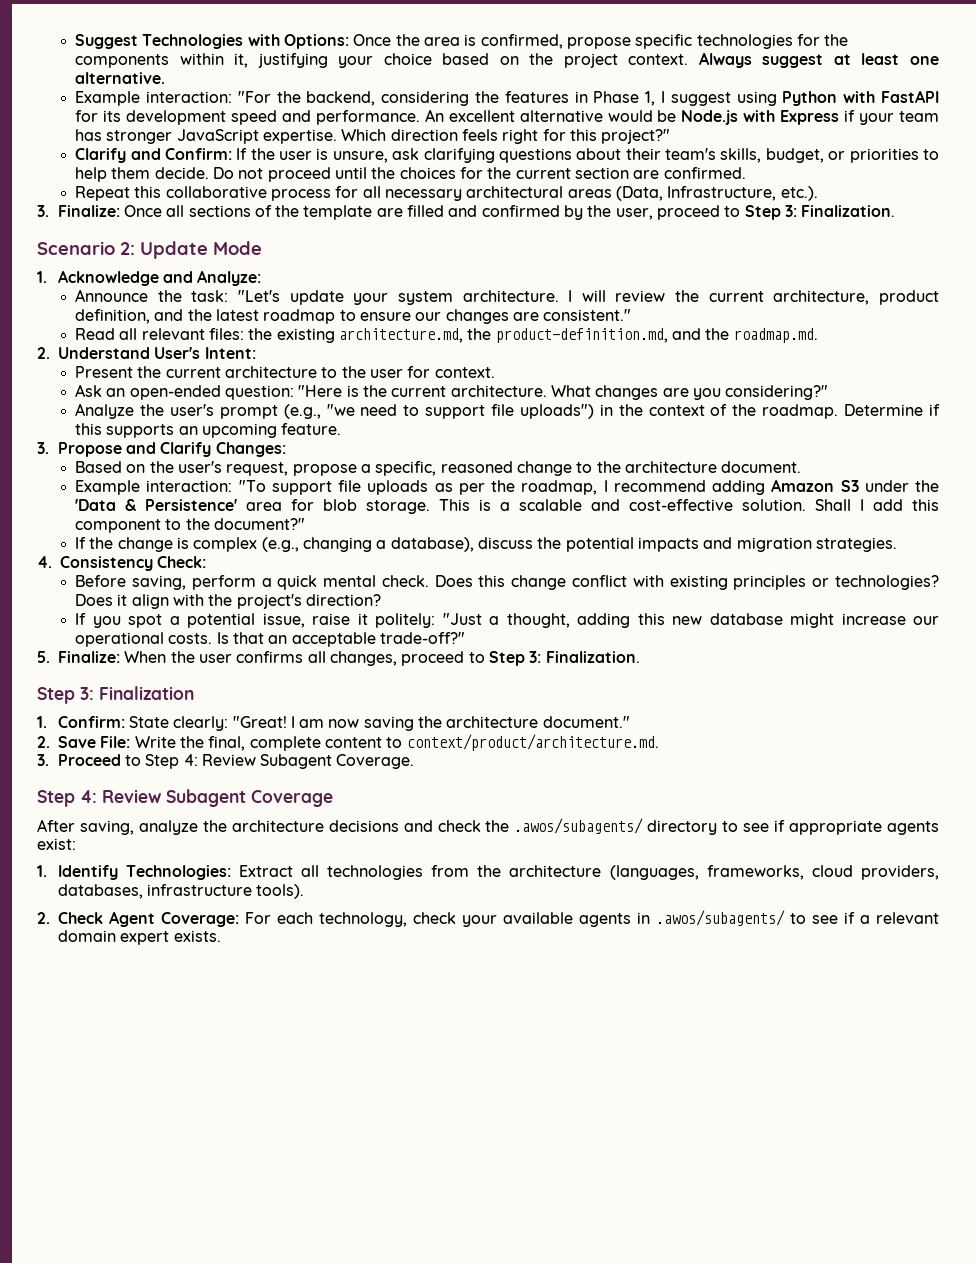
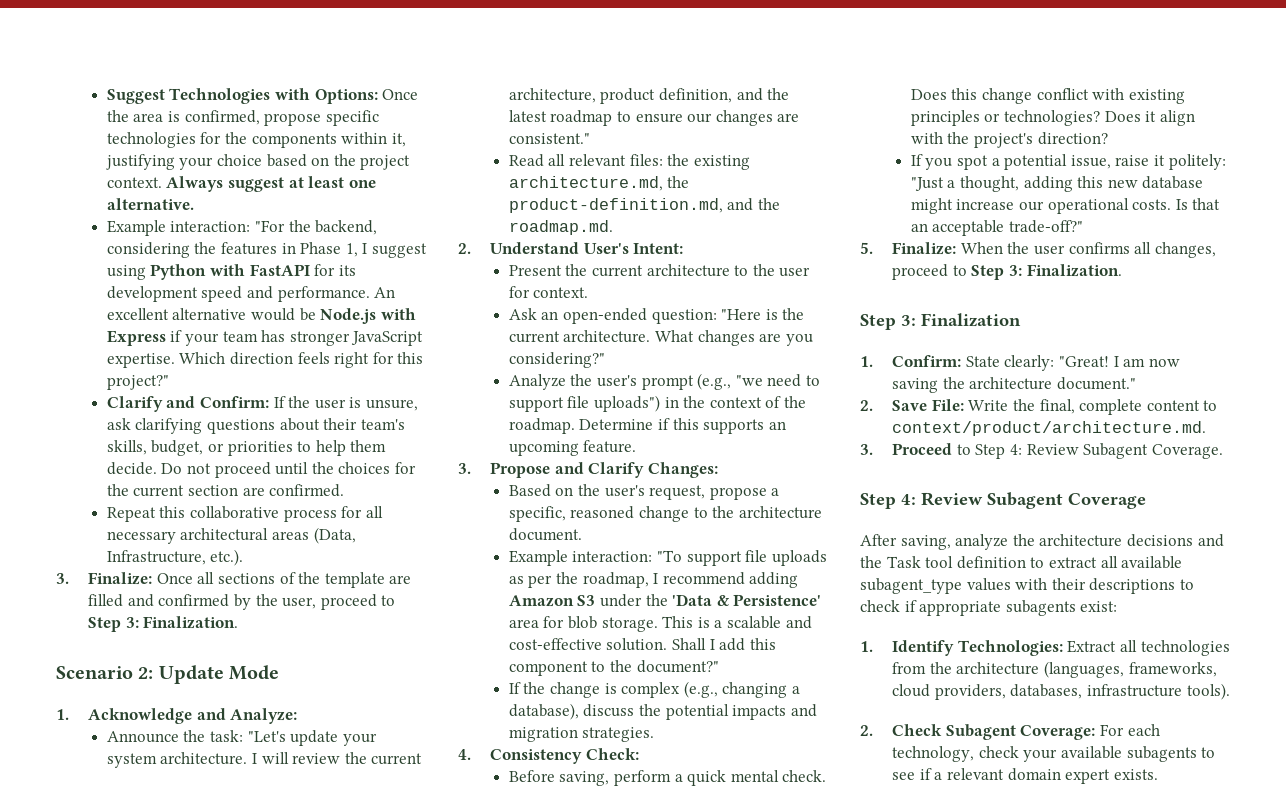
[437,818,770,835] check the .awos/subagents/ directory to see -> [860,556,1183,569] [860,578,1194,594] [860,600,900,612] the Task tool definition to extract all available subagent_type values with their descriptions to check
[887,821,940,835] agents -> [1005,600,1076,616] subagents
[109,911,155,927] Agent -> [945,724,1016,740] Subagent
[579,910,785,927] agents in .awos/subagents/ -> [1126,746,1197,762] subagents

